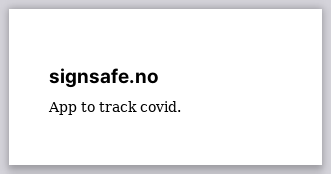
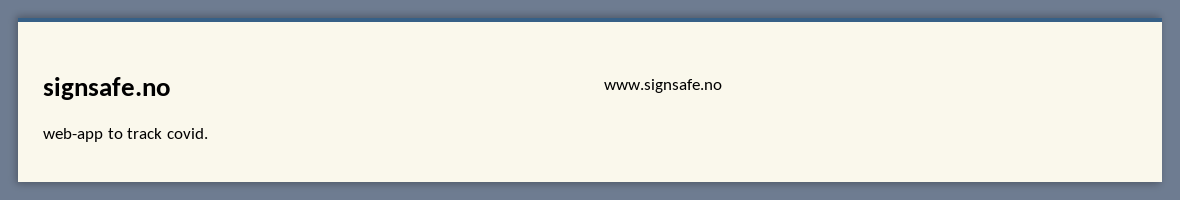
[48,102,77,115] App -> [43,128,103,142] web-app
(181, 106) none -> [604,79,722,93] // www.signsafe.no

